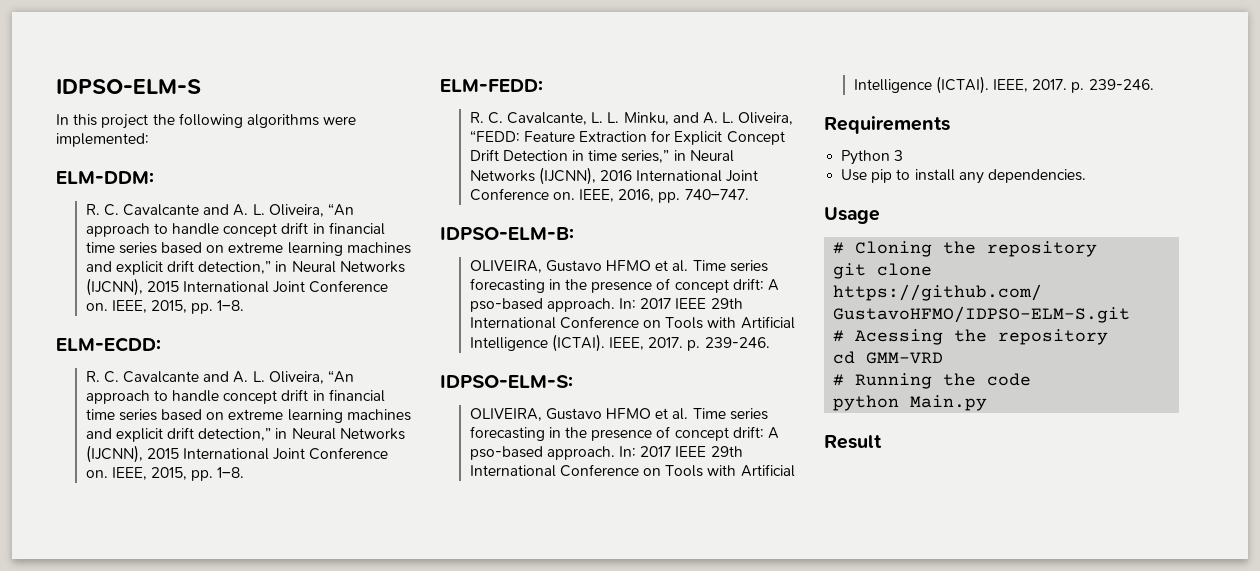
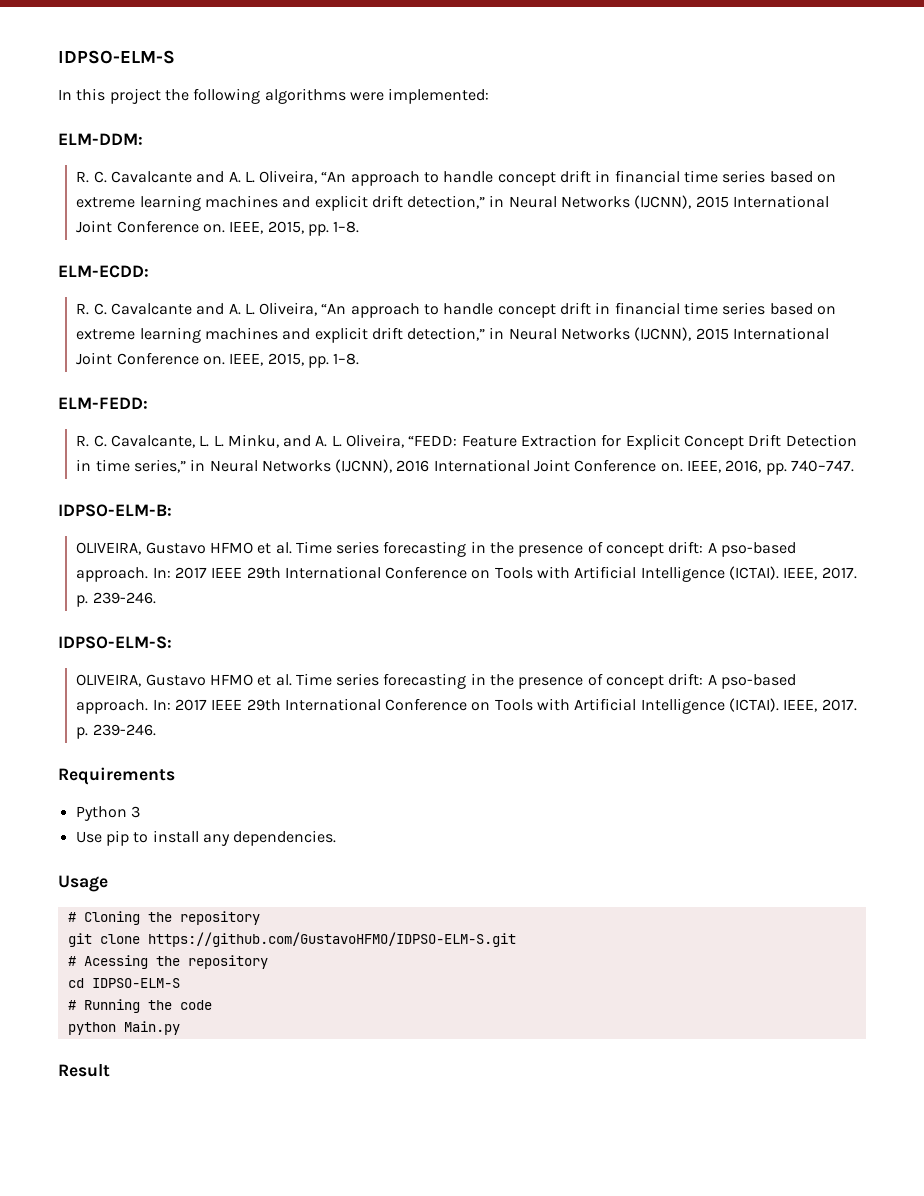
[866,352,944,364] GMM-VRD -> [91,978,180,988] IDPSO-ELM-S

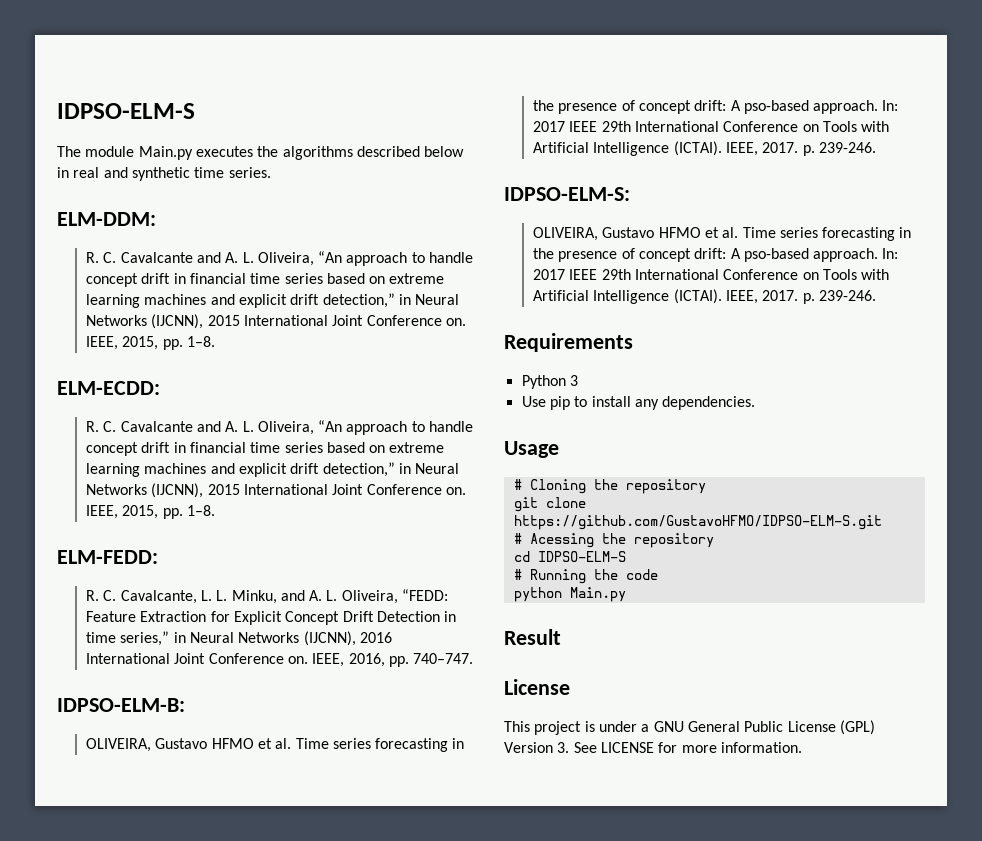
[58,50,175,64] [58,88,490,104] IDPSO-ELM-S // In this project the following algorithms were implemented: -> [57,103,195,119] [57,146,465,160] [57,167,271,181] IDPSO-ELM-S // The module Main.py executes the algorithms described below in real and synthetic time series.
(110, 1070) none -> [504,679,570,695] [504,720,875,735] [504,742,802,753] // License // This project is under a GNU General Public License (GPL) Version 3. See LICENSE for more information.

